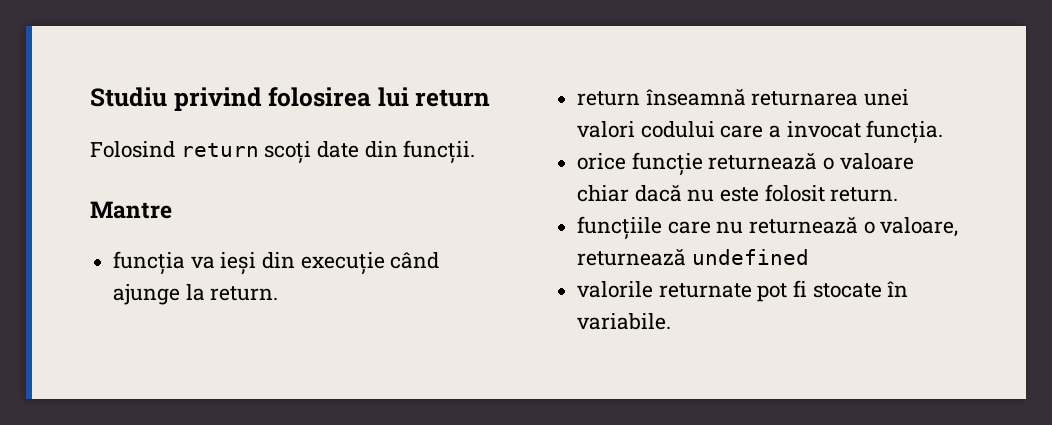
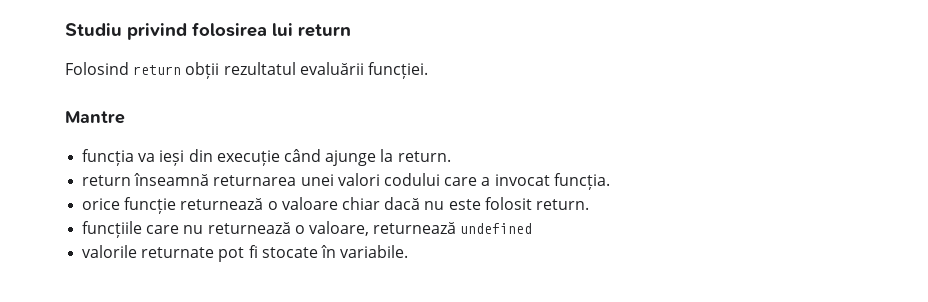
[264,140,476,164] scoți date din funcții. -> [185,62,428,79] obții rezultatul evaluării funcției.

